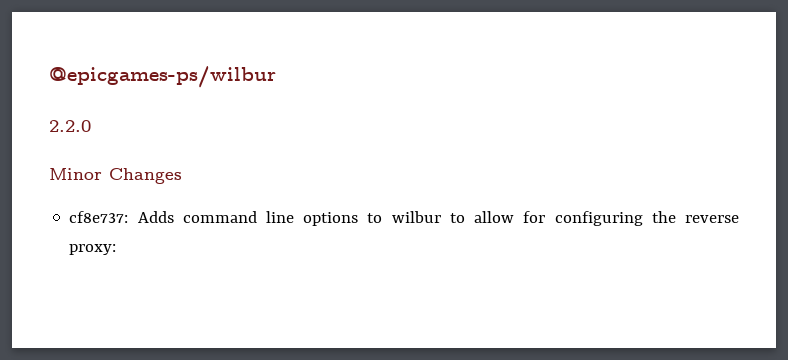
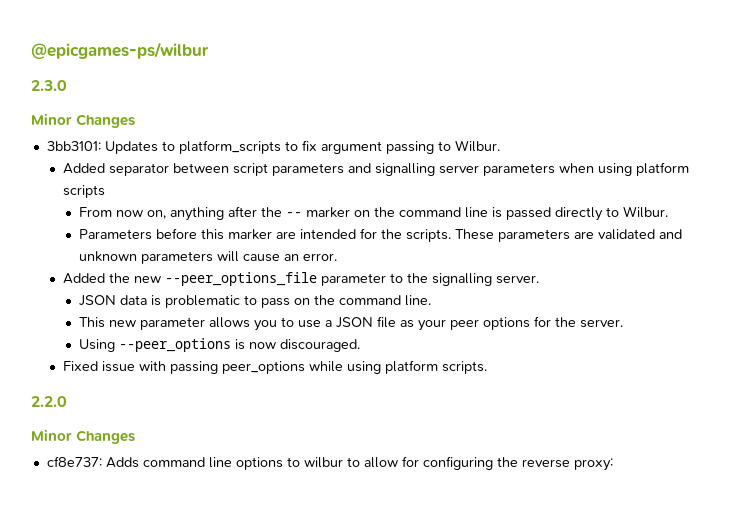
(276, 77) none -> [31,80,67,91] [31,113,136,128] [46,140,500,154] [63,162,690,176] [63,185,106,198] [79,206,669,221] [79,228,683,242] [79,251,338,264] [63,272,540,286] [79,295,432,308] [79,316,624,331] [79,338,361,352] [63,360,488,374] // 2.3.0 // Minor Changes // 3bb3101: Updates to platform_scripts to fix argument passing to Wilbur. // Added separator between script parameters and signalling server parameters when using platform scripts // From now on, anything after the -- marker on the command line is passed directly to Wilbur. // Parameters before this marker are intended for the scripts. These parameters are validated and unknown parameters will cause an error. // Added the new --peer_options_file parameter to the signalling server. // JSON data is problematic to pass on the command line. // This new parameter allows you to use a JSON file as your peer options for the server. // Using --peer_options is now discouraged. // Fixed issue with passing peer_options while using platform scripts.

